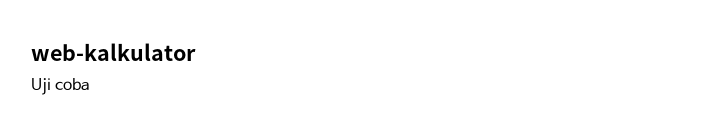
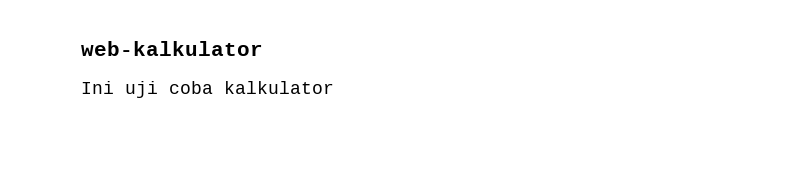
[31,78,91,95] Uji coba -> [81,81,334,98] Ini uji coba kalkulator

